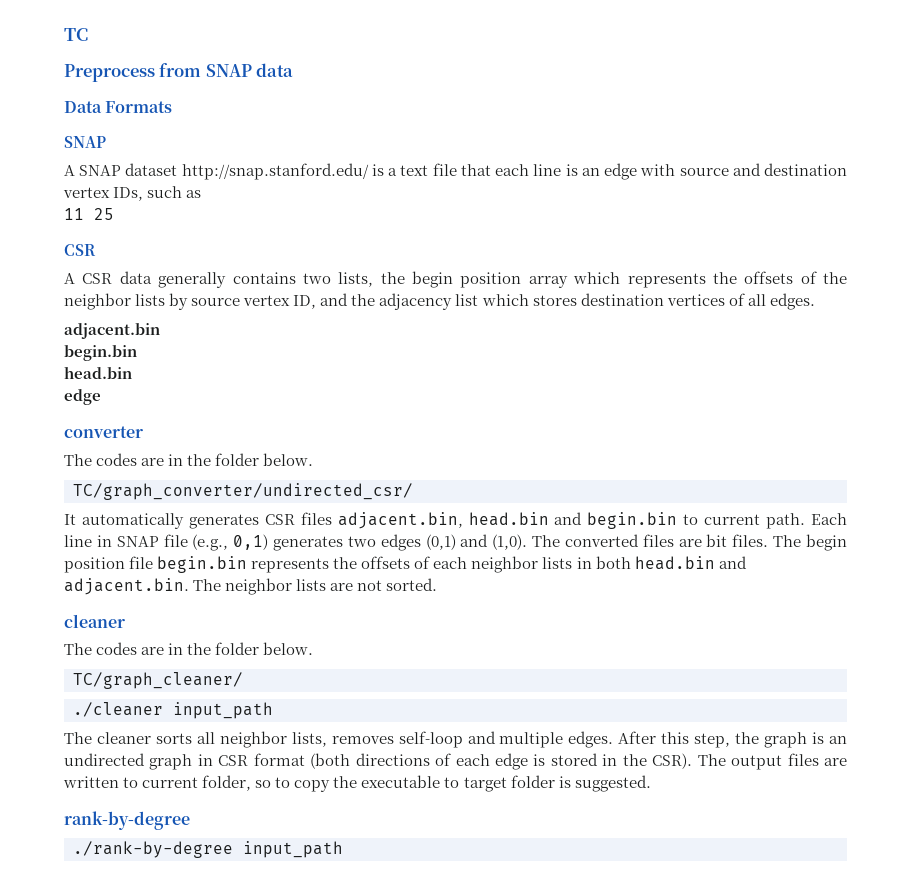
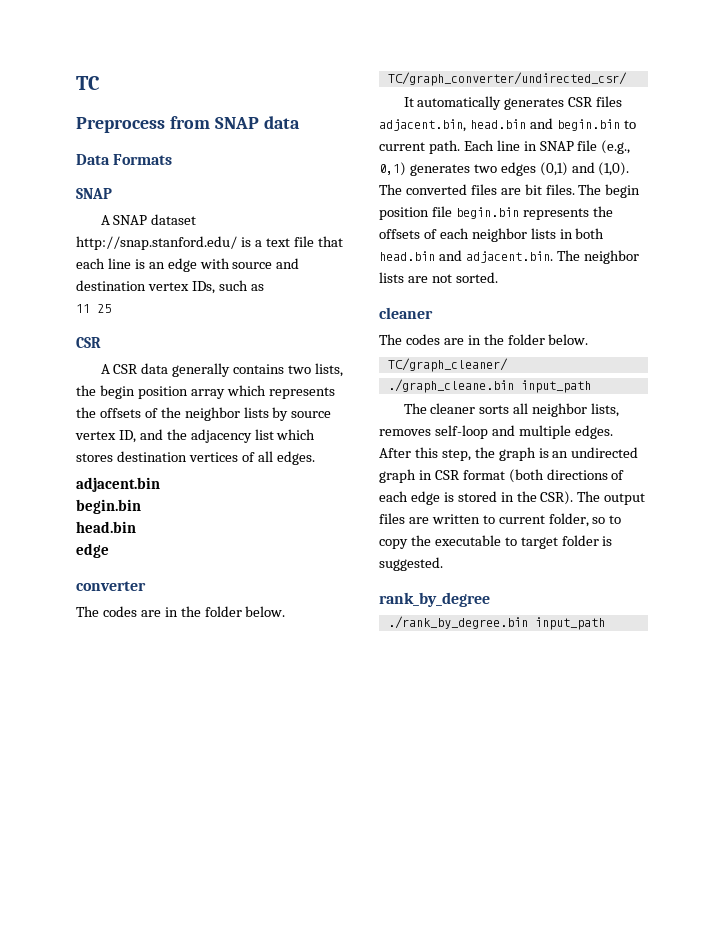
[73,702,163,717] ./cleaner -> [387,379,514,393] ./graph_cleane.bin
[64,811,190,830] [73,841,233,858] rank-by-degree // ./rank-by-degree -> [379,592,490,607] [387,616,528,629] rank_by_degree // ./rank_by_degree.bin

